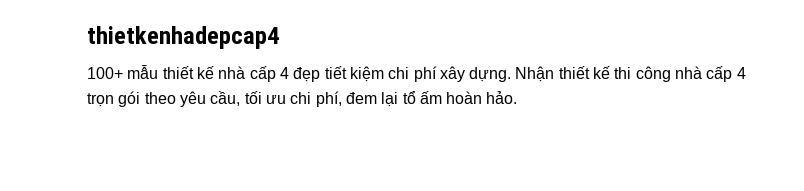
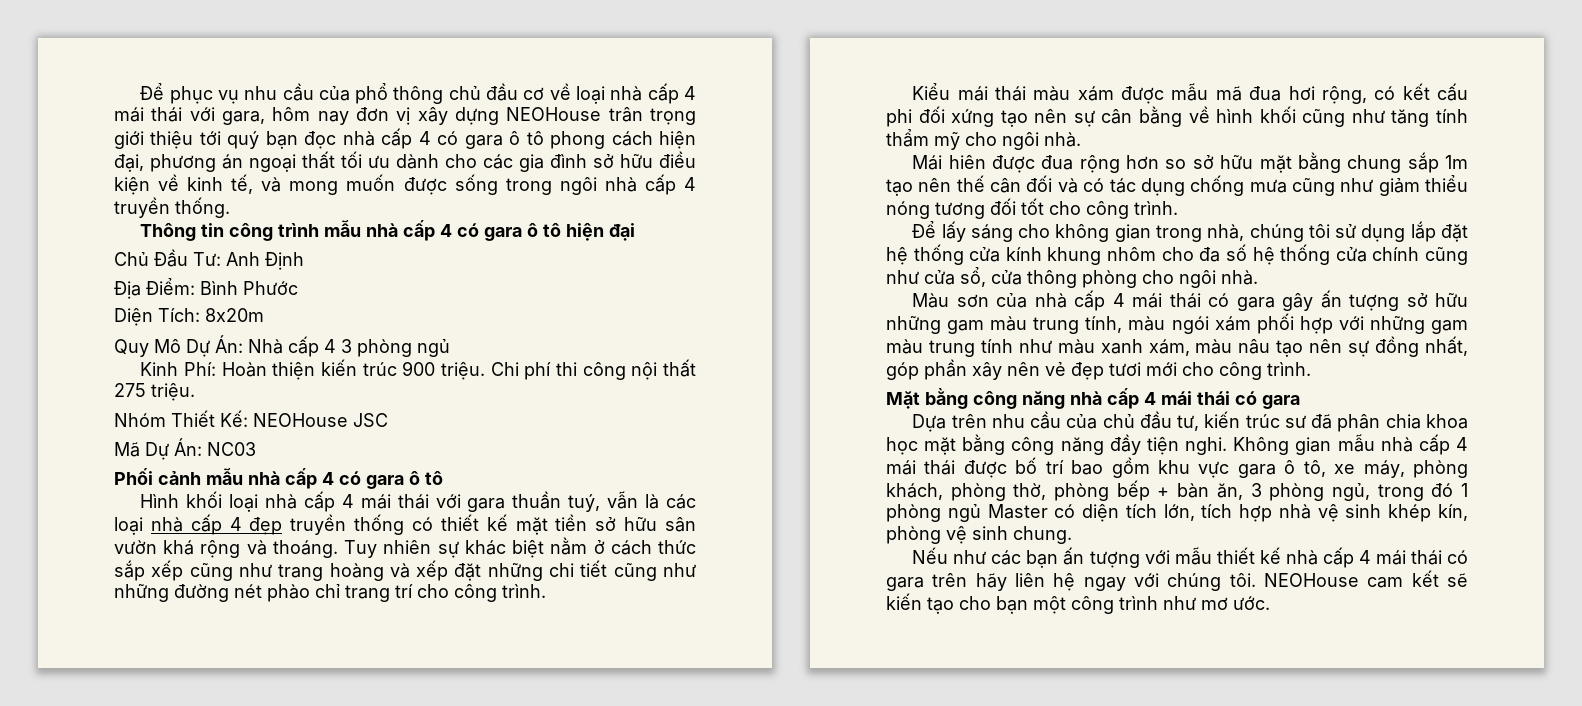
[87,26,279,49] [87,67,123,79] thietkenhadepcap4 // 100+ -> [140,83,696,104] [114,107,696,125] [114,128,696,149] [114,151,696,172] [114,174,697,195] [114,197,230,218] [140,220,636,241] [114,249,304,270] [114,278,298,299] [114,308,264,326] [114,335,450,357] [140,359,697,380] [114,383,195,401] [114,410,388,427] [114,438,256,460] [114,468,443,489] [140,491,696,512] [114,514,696,535] [114,537,696,558] [114,560,697,581] [114,584,546,602] [912,83,1468,104] [886,106,1468,127] [886,129,1081,150] [912,152,1468,173] [886,175,1468,196] [886,198,1178,219] [912,221,1468,242] [886,244,1469,265] [886,267,1258,288] [912,290,1468,311] [886,313,1468,334] [886,336,1468,357] [886,359,1311,380] [886,388,1300,409] [912,411,1468,432] [886,434,1468,455] [886,457,1468,478] [886,480,1468,501] [886,504,1468,522] [886,526,1072,544] [912,547,1170,568] Để phục vụ nhu cầu của phổ thông chủ đầu cơ về loại nhà cấp 4 mái thái với gara, hôm nay đơn vị xây dựng NEOHouse trân trọng giới thiệu tới quý bạn đọc nhà cấp 4 có gara ô tô phong cách hiện đại, phương án ngoại thất tối ưu dành cho các gia đình sở hữu điều kiện về kinh tế, và mong muốn được sống trong ngôi nhà cấp 4 truyền thống. // Thông tin công trình mẫu nhà cấp 4 có gara ô tô hiện đại // Chủ Đầu Tư: Anh Định // Địa Điểm: Bình Phước // Diện Tích: 8x20m // Quy Mô Dự Án: Nhà cấp 4 3 phòng ngủ // Kinh Phí: Hoàn thiện kiến trúc 900 triệu. Chi phí thi công nội thất 275 triệu. // Nhóm Thiết Kế: NEOHouse JSC // Mã Dự Án: NC03 // Phối cảnh mẫu nhà cấp 4 có gara ô tô // Hình khối loại nhà cấp 4 mái thái với gara thuần tuý, vẫn là các loại nhà cấp 4 đẹp truyền thống có thiết kế mặt tiền sở hữu sân vườn khá rộng và thoáng. Tuy nhiên sự khác biệt nằm ở cách thức sắp xếp cũng như trang hoàng và xếp đặt những chi tiết cũng như những đường nét phào chỉ trang trí cho công trình. // Kiểu mái thái màu xám được mẫu mã đua hơi rộng, có kết cấu phi đối xứng tạo nên sự cân bằng về hình khối cũng như tăng tính thẩm mỹ cho ngôi nhà. // Mái hiên được đua rộng hơn so sở hữu mặt bằng chung sắp 1m tạo nên thế cân đối và có tác dụng chống mưa cũng như giảm thiểu nóng tương đối tốt cho công trình. // Để lấy sáng cho không gian trong nhà, chúng tôi sử dụng lắp đặt hệ thống cửa kính khung nhôm cho đa số hệ thống cửa chính cũng như cửa sổ, cửa thông phòng cho ngôi nhà. // Màu sơn của nhà cấp 4 mái thái có gara gây ấn tượng sở hữu những gam màu trung tính, màu ngói xám phối hợp với những gam màu trung tính như màu xanh xám, màu nâu tạo nên sự đồng nhất, góp phần xây nên vẻ đẹp tươi mới cho công trình. // Mặt bằng công năng nhà cấp 4 mái thái có gara // Dựa trên nhu cầu của chủ đầu tư, kiến trúc sư đã phân chia khoa học mặt bằng công năng đầy tiện nghi. Không gian mẫu nhà cấp 4 mái thái được bố trí bao gồm khu vực gara ô tô, xe máy, phòng khách, phòng thờ, phòng bếp + bàn ăn, 3 phòng ngủ, trong đó 1 phòng ngủ Master có diện tích lớn, tích hợp nhà vệ sinh khép kín, phòng vệ sinh chung. // Nếu như các bạn ấn tượng với
[293,66,746,82] [87,91,518,107] đẹp tiết kiệm chi phí xây dựng. Nhận thiết kế thi công nhà cấp 4 trọn gói theo yêu cầu, tối ưu chi phí, đem lại tổ ấm hoàn hảo. -> [1375,550,1468,565] [886,570,1468,591] [886,593,1270,614] mái thái có gara trên hãy liên hệ ngay với chúng tôi. NEOHouse cam kết sẽ kiến tạo cho bạn một công trình như mơ ước.

